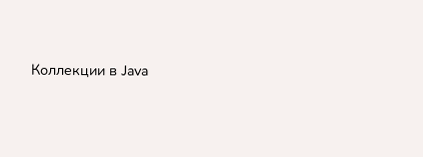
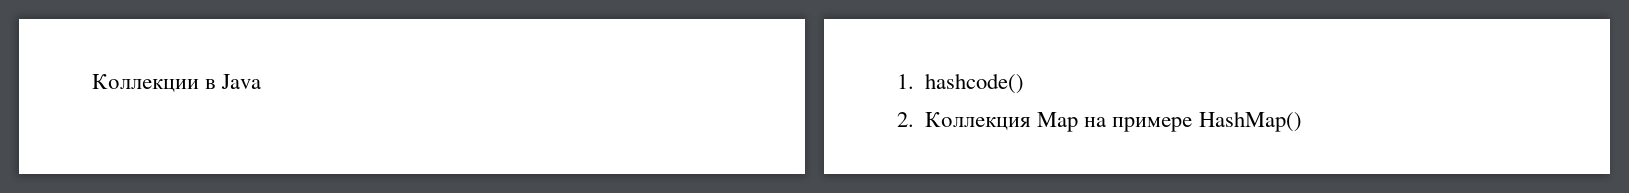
(149, 71) none -> [897,73,1025,94] [897,111,1302,132] // 1. hashcode() // 2. Коллекция Map на примере HashMap()

